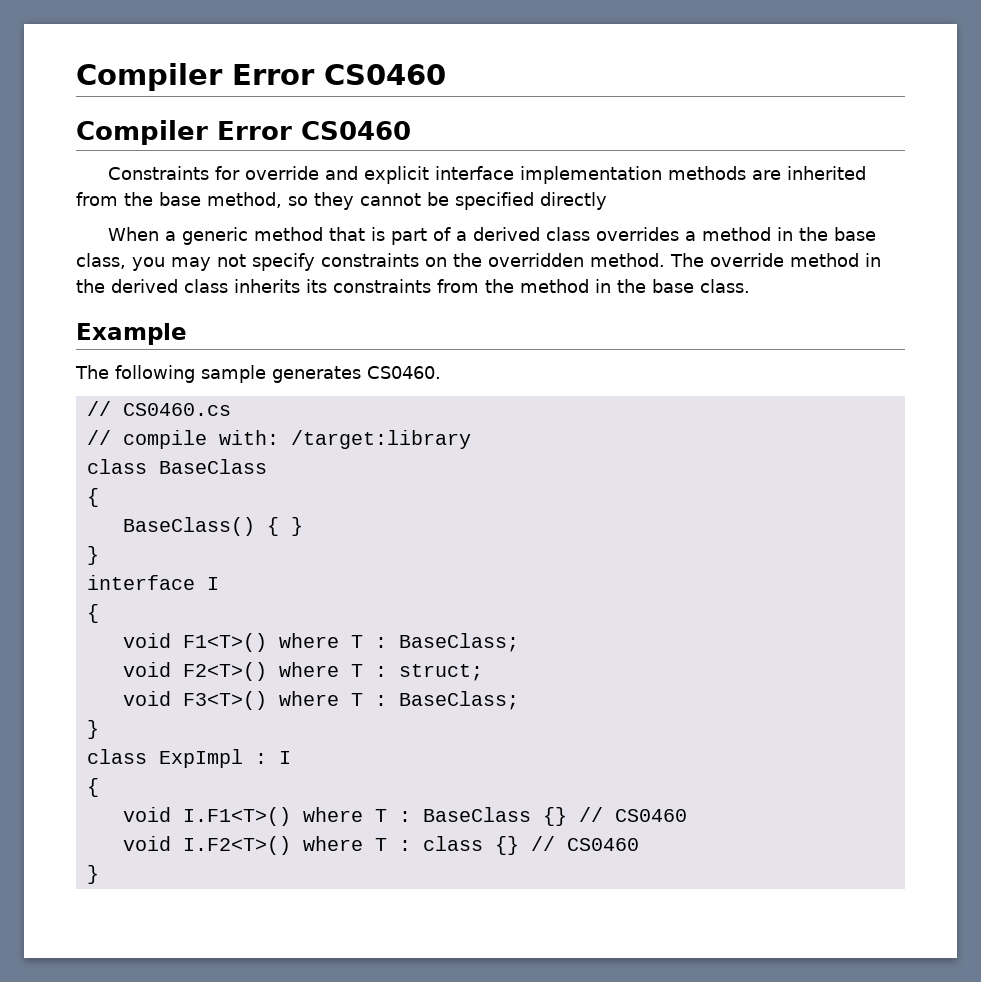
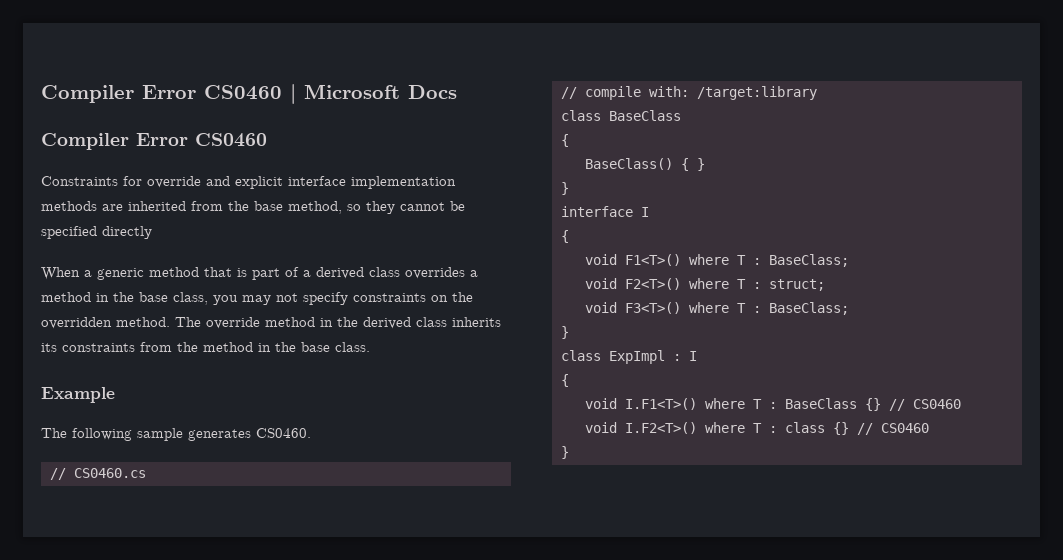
[76,63,446,91] Compiler Error CS0460 -> [41,84,457,104] Compiler Error CS0460 | Microsoft Docs

